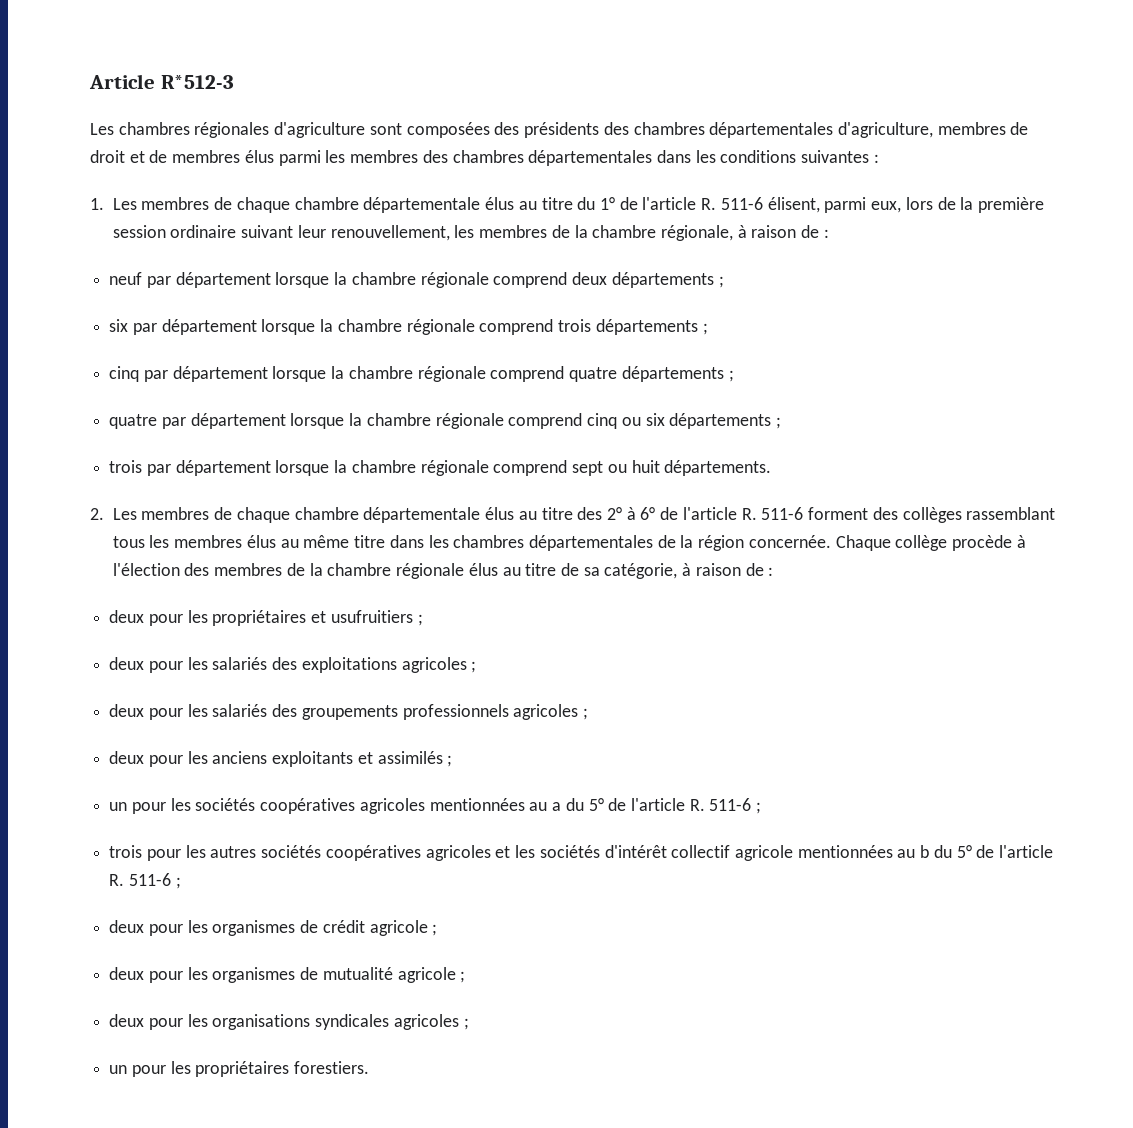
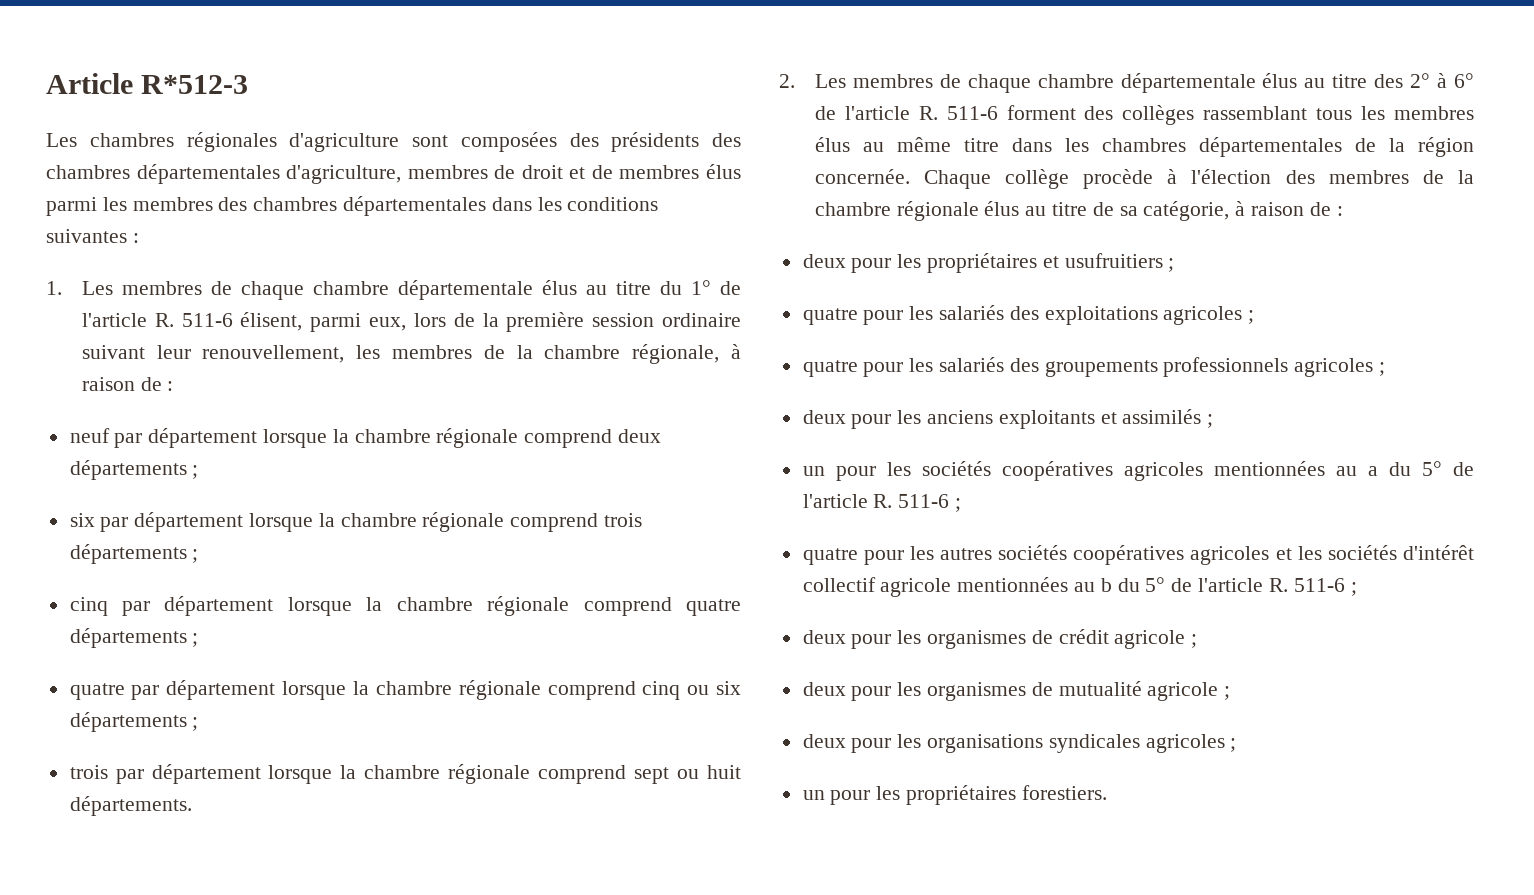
[109,657,145,670] deux -> [802,308,858,325] quatre
[109,704,145,717] deux -> [802,360,858,377] quatre
[109,845,143,858] trois -> [802,548,858,565] quatre

